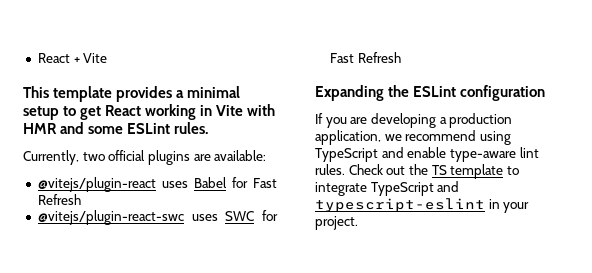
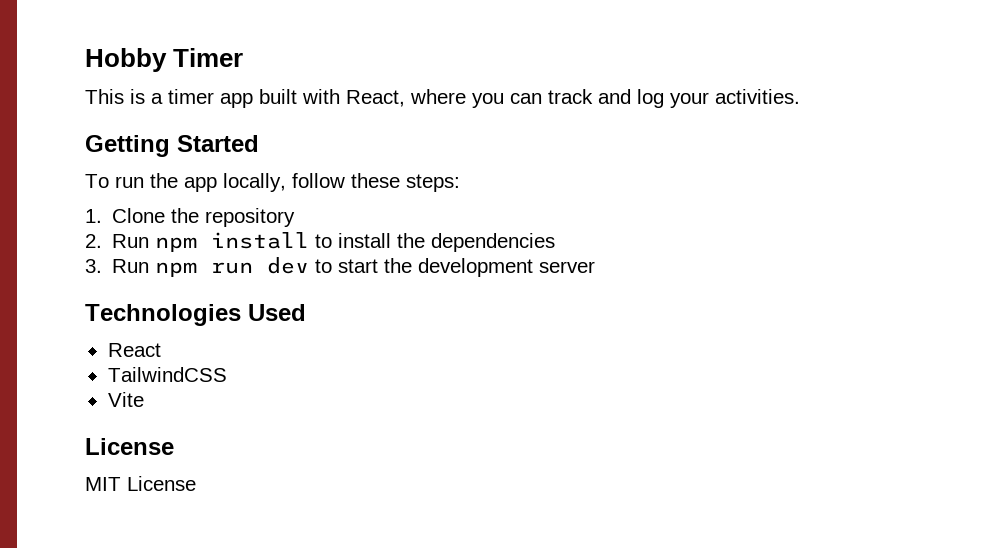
[37,53,80,63] React + -> [85,48,244,72] [85,89,800,108] [85,135,259,157] [85,173,460,192] [85,208,296,227] [85,232,556,252] [85,257,596,277] [85,304,306,326] [107,343,161,357] [107,367,227,382] Hobby Timer // This is a timer app built with React, where you can track and log your activities. // Getting Started // To run the app locally, follow these steps: // 1. Clone the repository // 2. Run npm install to install the dependencies // 3. Run npm run dev to start the development server // Technologies Used // React // TailwindCSS //
[23,86,241,102] [23,104,276,120] [23,122,209,134] [23,150,267,165] [37,177,277,192] [37,194,81,205] [37,210,278,225] [329,52,401,63] [315,85,546,101] [315,113,513,128] [315,130,511,145] [315,147,539,162] [315,164,519,179] [315,181,460,196] [315,198,530,213] [315,216,358,230] This template provides a minimal setup to get React working in Vite with HMR and some ESLint rules. // Currently, two official plugins are available: // @vitejs/plugin-react uses Babel for Fast Refresh // @vitejs/plugin-react-swc uses SWC for Fast Refresh // Expanding the ESLint configuration // If you are developing a production application, we recommend using TypeScript and enable type-aware lint rules. Check out the TS template to integrate TypeScript and typescript-eslint in your project. -> [85,438,174,455] [85,476,196,491] License // MIT License

